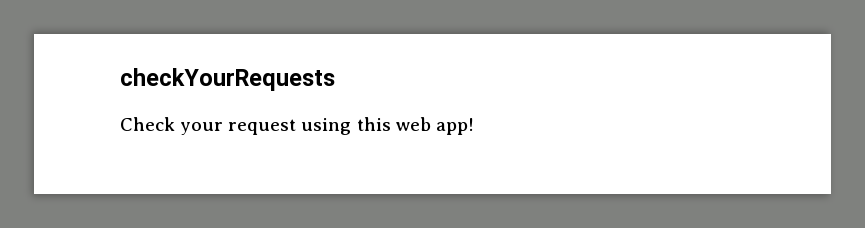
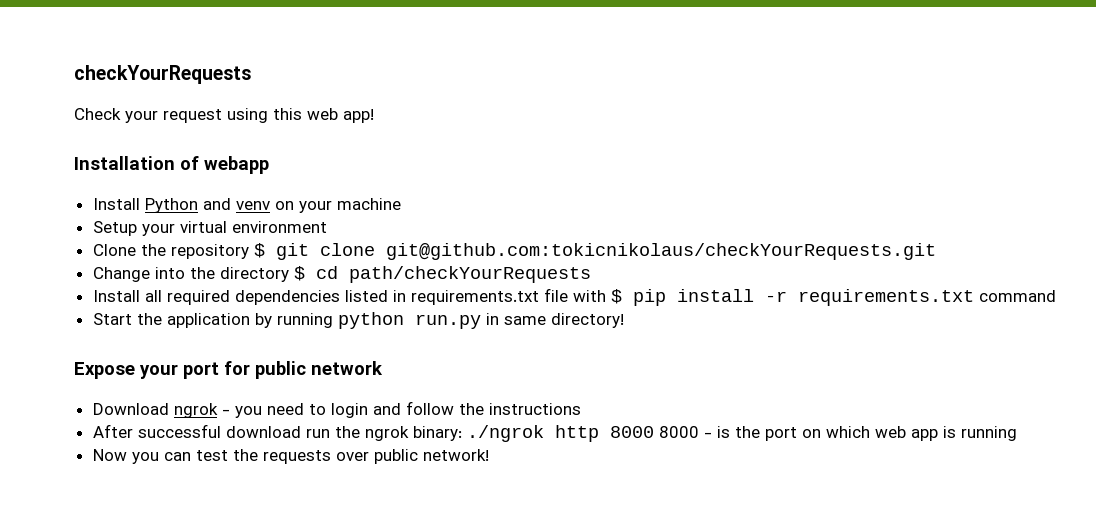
(474, 126) none -> [74,156,269,174] [92,198,401,213] [92,221,327,236] [92,243,936,260] [92,266,591,283] [92,288,1056,306] [92,312,624,329] [74,361,383,379] [92,401,581,418] [92,424,1017,442] [92,449,489,464] // Installation of webapp // Install Python and venv on your machine // Setup your virtual environment // Clone the repository $ git clone git@github.com:tokicnikolaus/checkYourRequests.git // Change into the directory $ cd path/checkYourRequests // Install all required dependencies listed in requirements.txt file with $ pip install -r requirements.txt command // Start the application by running python run.py in same directory! // Expose your port for public network // Download ngrok - you need to login and follow the instructions // After successful download run the ngrok binary: ./ngrok http 8000 8000 - is the port on which web app is running // Now you can test the requests over public network!

